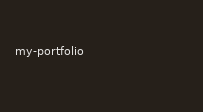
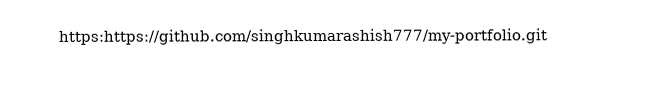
[15,46,84,57] my-portfolio -> [58,28,547,45] https:https://github.com/singhkumarashish777/my-portfolio.git

